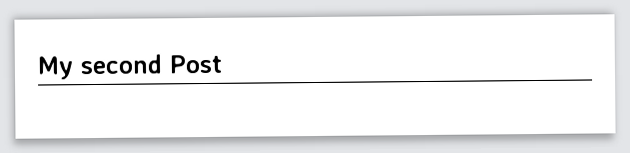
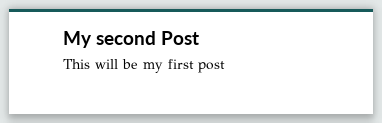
(222, 64) none -> [63,59,225,73] // This will be my first post

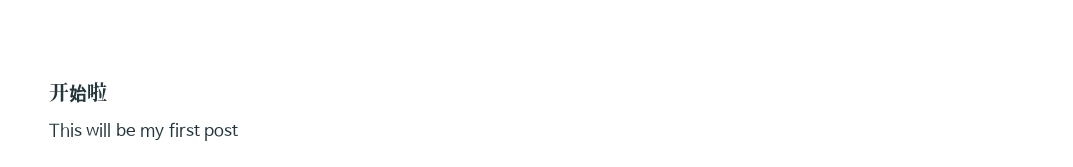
[63,31,199,48] My second Post -> [49,82,107,103] 开始啦

